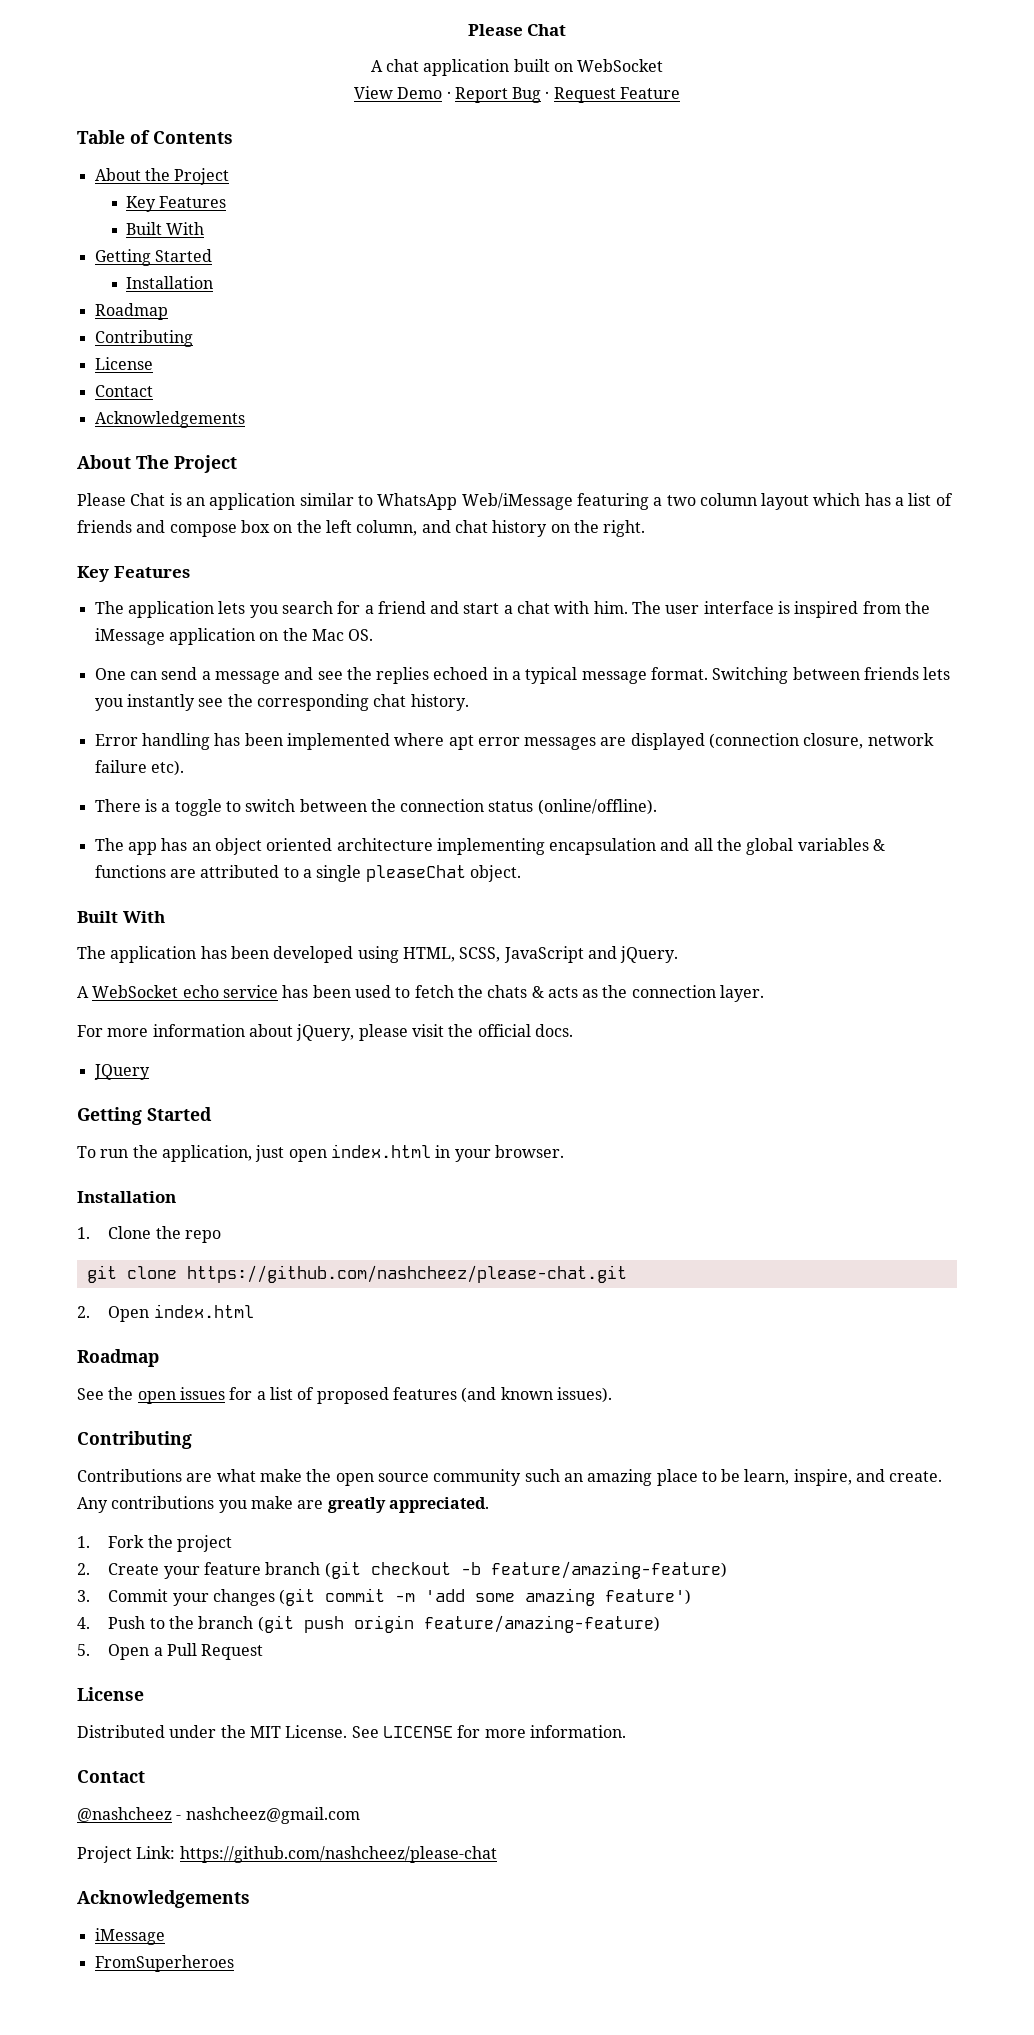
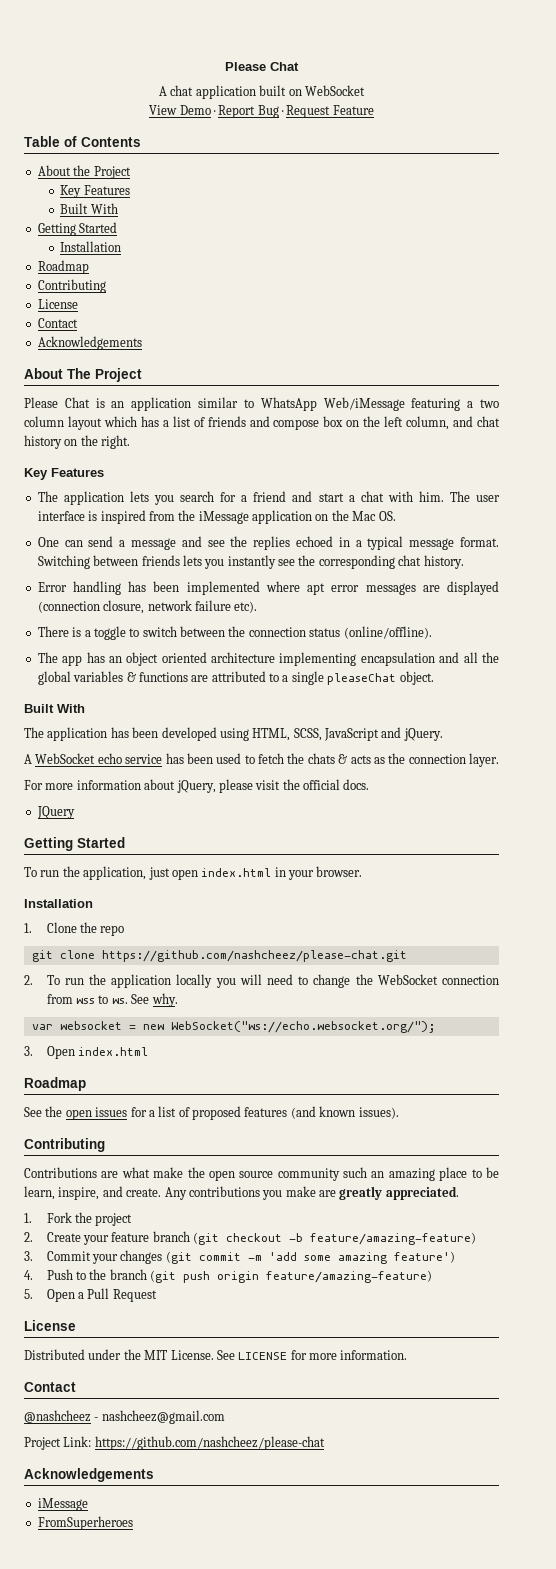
(90, 1312) none -> [46,974,499,988] [46,993,178,1007] [31,1021,436,1033] [24,1046,33,1056] To run the application locally you will need to change the WebSocket connection from wss to ws. See why. // var websocket = new WebSocket("ws://echo.websocket.org/"); // 3.

